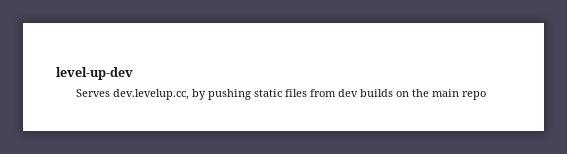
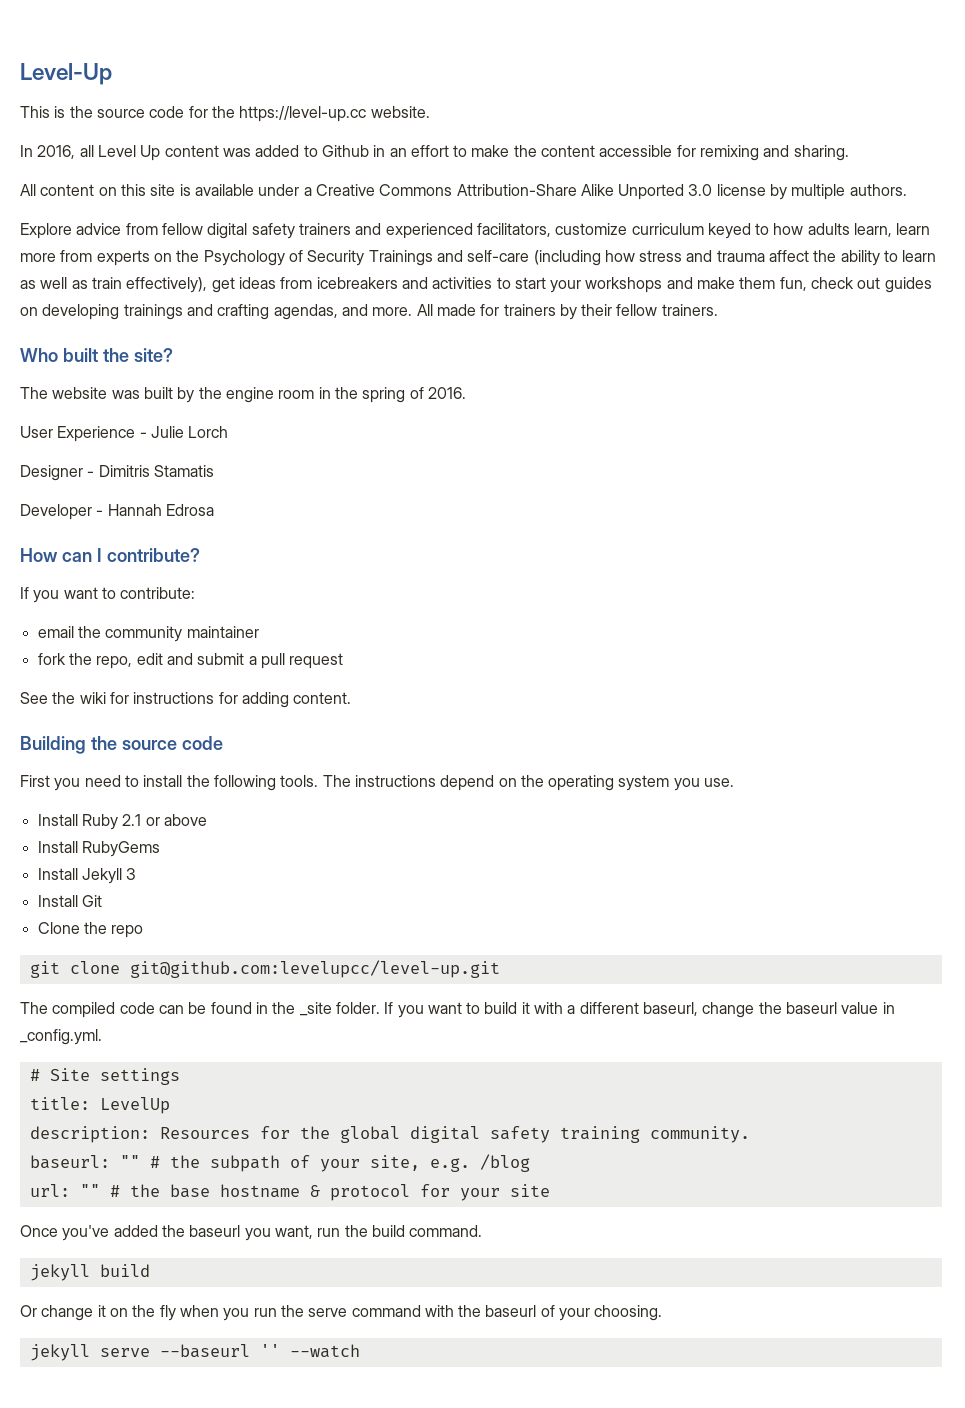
[56,67,133,80] [75,89,486,100] level-up-dev // Serves dev.levelup.cc, by pushing static files from dev builds on the main repo -> [20,63,112,85] [20,106,430,122] [20,145,849,161] [20,184,907,200] [20,223,931,239] [20,250,937,266] [20,277,932,293] [20,304,718,320] [20,348,173,362] [20,387,466,403] [20,426,229,442] [20,465,214,481] [20,504,214,520] [20,548,200,562] [20,587,196,603] [37,626,259,642] [37,653,344,669] [20,692,352,708] [20,736,223,754] [20,775,735,791] [37,814,207,830] [37,841,160,857] [37,868,137,884] [37,895,102,907] [37,922,144,938] [29,960,500,978] [20,1002,895,1018] [20,1029,102,1045] [29,1068,180,1085] [29,1097,170,1114] [29,1126,750,1143] [29,1154,530,1172] [29,1184,550,1201] [20,1225,483,1241] [29,1264,150,1281] [20,1305,663,1321] [29,1344,360,1361] Level-Up // This is the source code for the https://level-up.cc website. // In 2016, all Level Up content was added to Github in an effort to make the content accessible for remixing and sharing. // All content on this site is available under a Creative Commons Attribution-Share Alike Unported 3.0 license by multiple authors. // Explore advice from fellow digital safety trainers and experienced facilitators, customize curriculum keyed to how adults learn, learn more from experts on the Psychology of Security Trainings and self-care (including how stress and trauma affect the ability to learn as well as train effectively), get ideas from icebreakers and activities to start your workshops and make them fun, check out guides on developing trainings and crafting agendas, and more. All made for trainers by their fellow trainers. // Who built the site? // The website was built by the engine room in the spring of 2016. // User Experience - Julie Lorch // Designer - Dimitris Stamatis // Developer - Hannah Edrosa // How can I contribute? // If you want to contribute: // email the community maintainer // fork the repo, edit and submit a pull request // See the wiki for instructions for adding content. // Building the source code // First you need to install the following tools. The instructions depend on the operating system you use. // Install Ruby 2.1 or above // Install RubyGems // Install Jekyll 3 // Install Git // Clone the repo // git clone git@github.com:levelupcc/level-up.git // The compiled code can be found in the _site folder. If you want to build it with a different baseurl, change the baseurl value in _config.yml. // # Site settings // title: LevelUp // description: Resources for the global digital safety training community. // baseurl: "" # the subpath of your site, e.g. /blog // url: "" # the base hostname & protocol for your site // Once you've added the baseurl you want, run the build command. // jekyll build // Or change it on the fly when you run the serve command with the baseurl of your choosing. // jekyll serve --baseurl '' --watch

